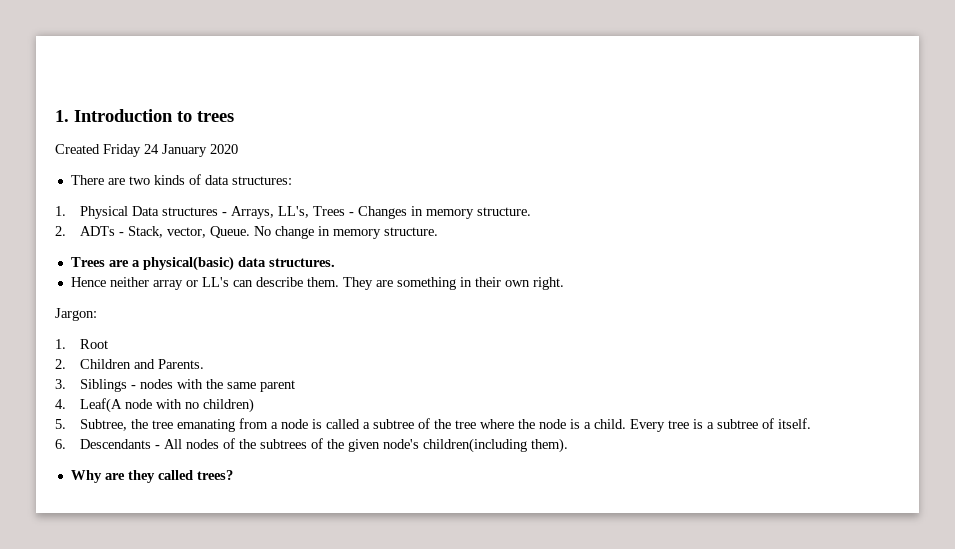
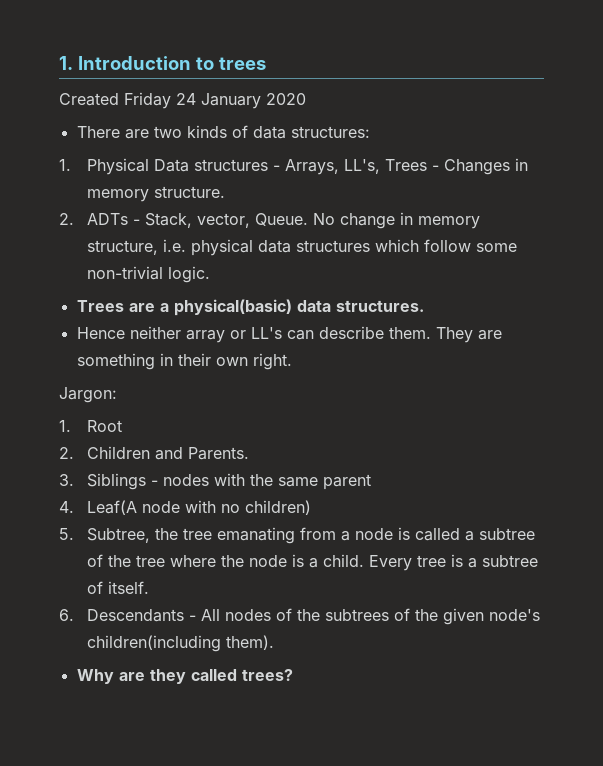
[383,227,438,236] structure. -> [86,239,517,256] [86,266,210,283] structure, i.e. physical data structures which follow some non-trivial logic.

